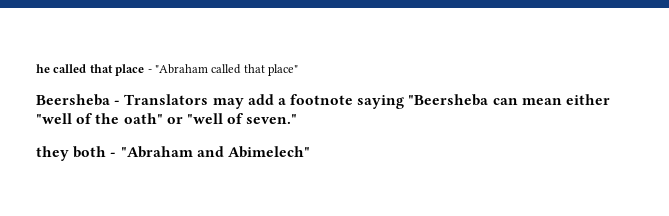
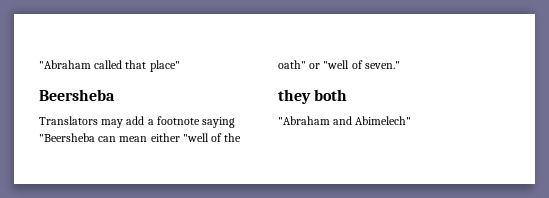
[36,64,152,76] he called that place - -> (39, 64) none
[114,100,121,105] - -> (115, 95) //
[110,152,117,157] - -> (348, 95) //

